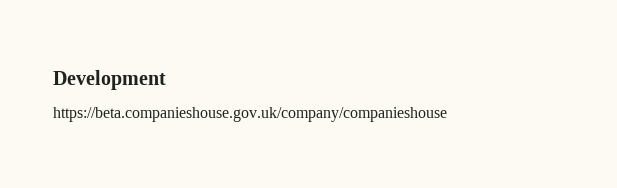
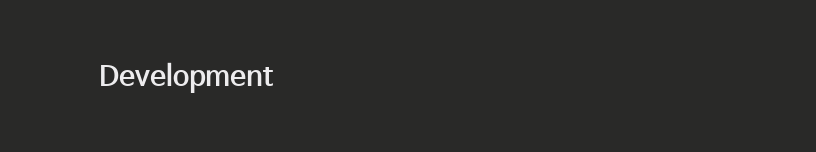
[53,107,447,122] // https://beta.companieshouse.gov.uk/company/companieshouse -> (273, 77) none

